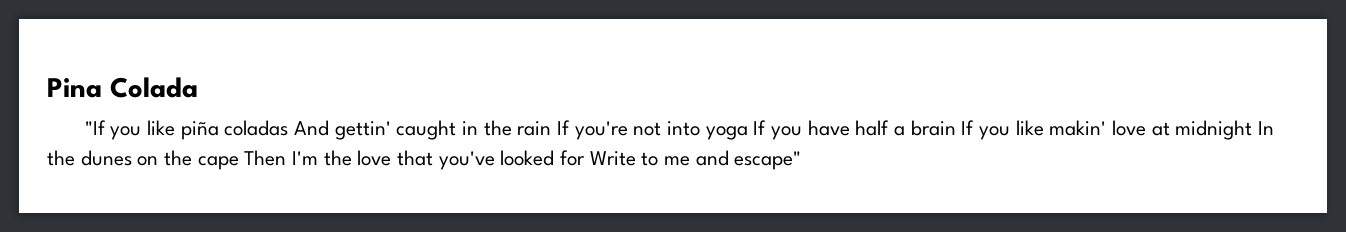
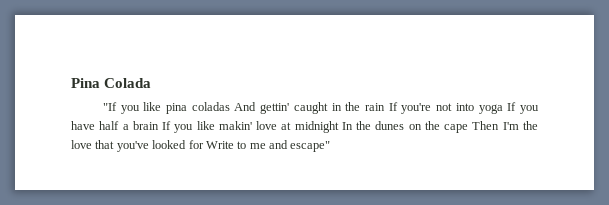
[180,121,219,140] piña -> [165,103,187,114] pina

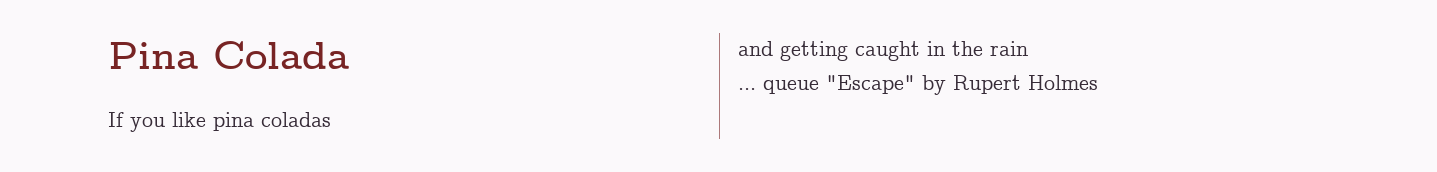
[102,102,117,111] "If -> [108,112,124,127] If
[234,102,290,114] And gettin' -> [738,41,848,61] // and getting
[388,102,540,114] [71,121,538,133] [71,140,331,152] If you're not into yoga If you have half a brain If you like makin' love at midnight In the dunes on the cape Then I'm the love that you've looked for Write to me and escape" -> [738,75,1098,95] // ... queue "Escape" by Rupert Holmes

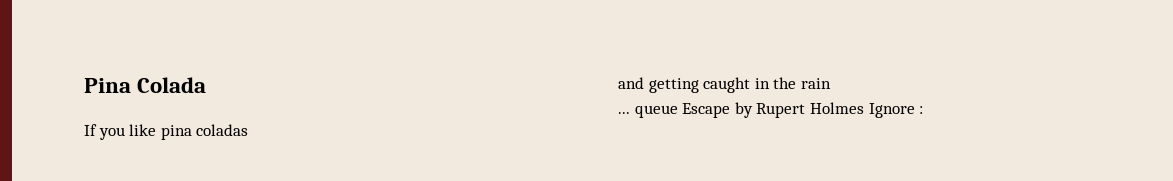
[826,75,915,94] "Escape" -> [682,103,731,118] Escape
(1098, 82) none -> [868,103,924,118] Ignore :

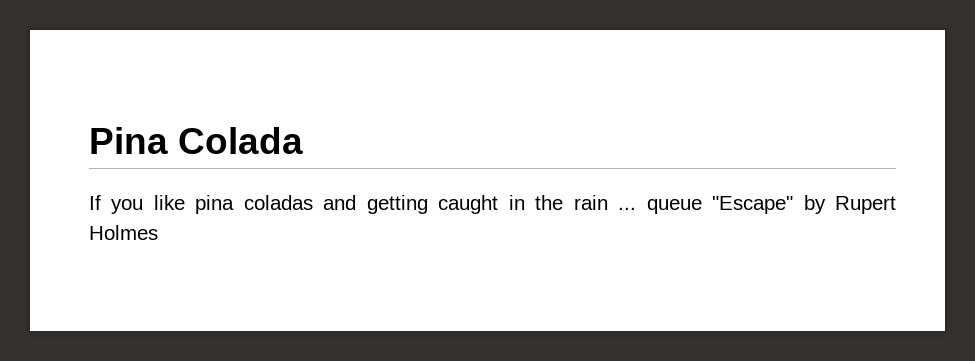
(249, 130) // -> (313, 202) none
(831, 83) // -> (608, 202) none
[682,103,731,118] Escape -> [712,196,794,214] "Escape"
[868,103,924,118] Ignore : -> (158, 232) none

